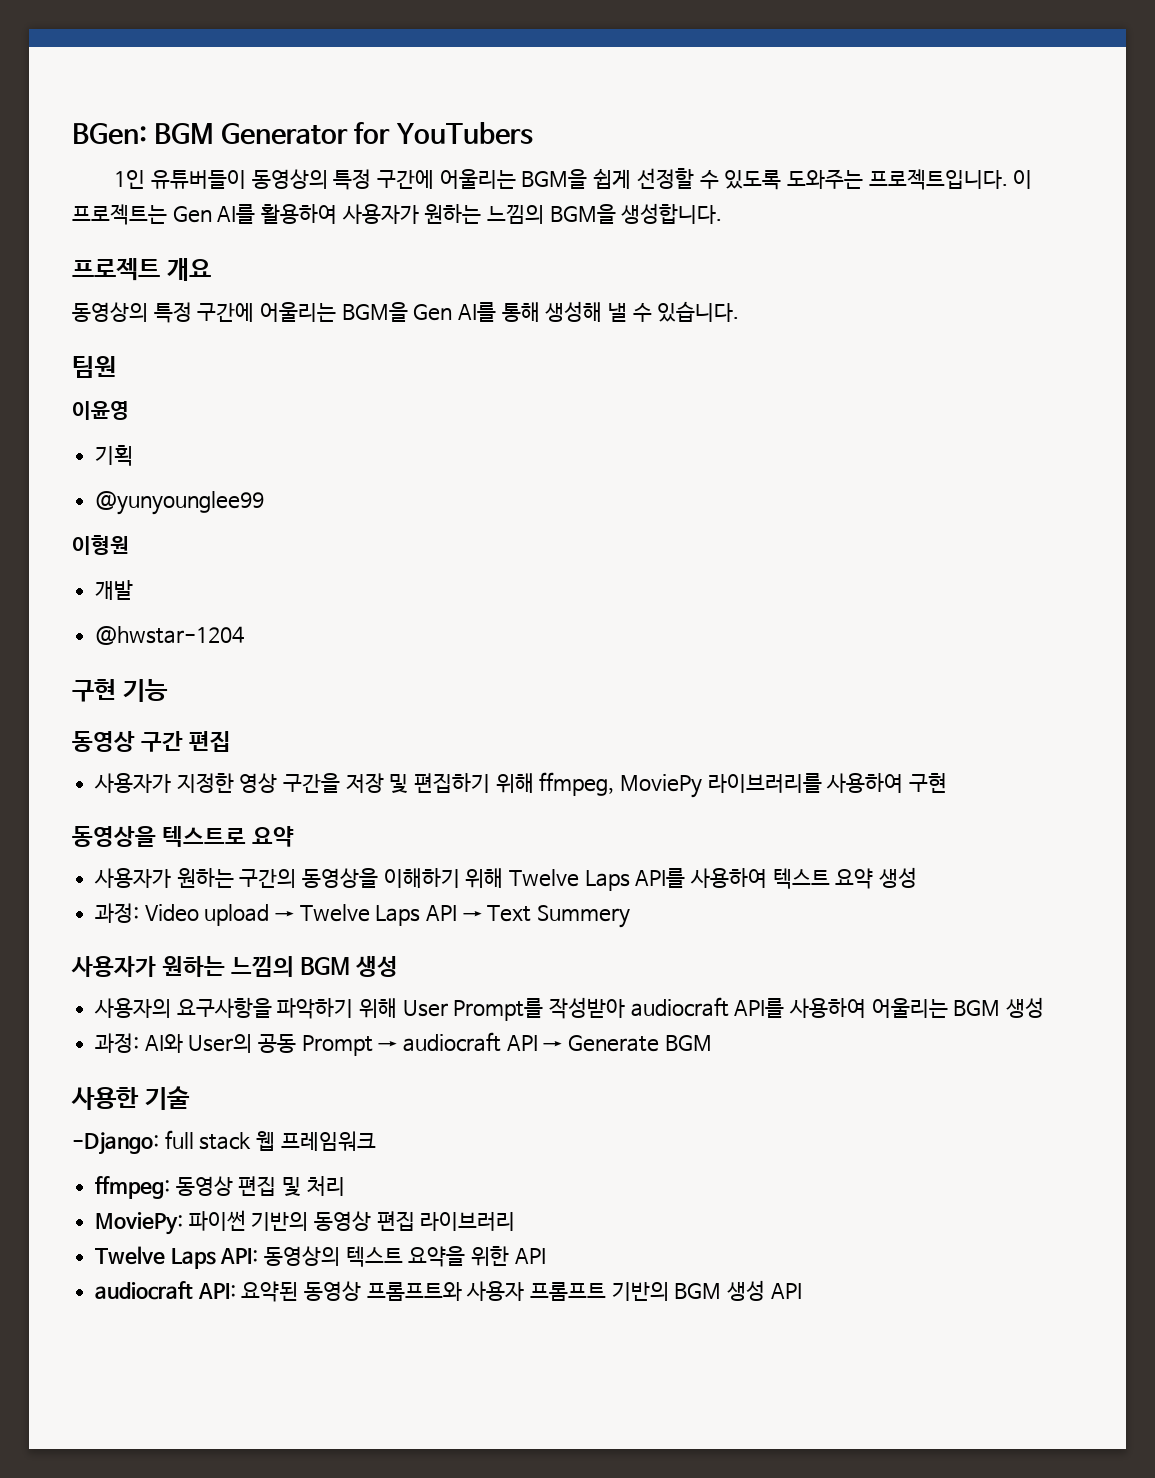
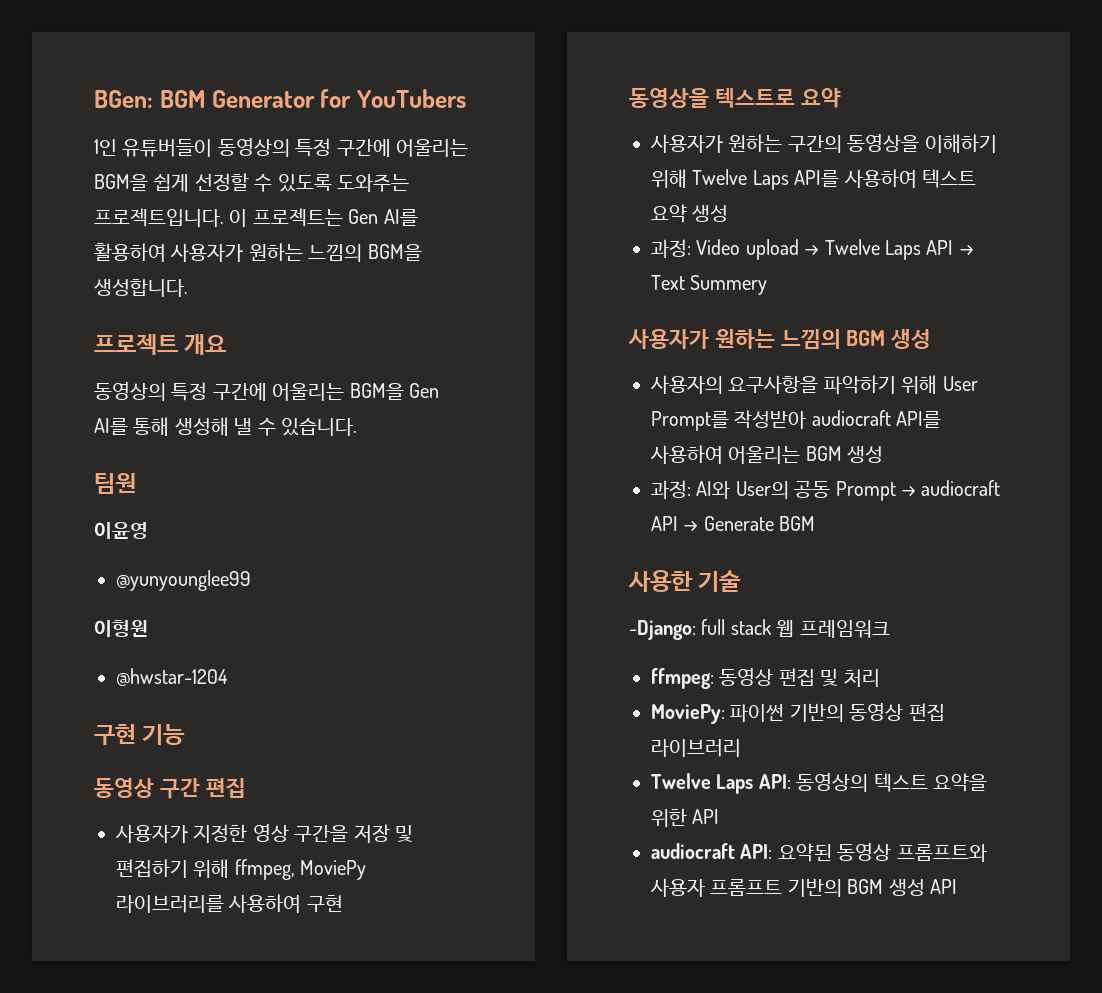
[95,445,134,466] // 기획 -> (148, 530) none
[95,580,134,600] // 개발 -> (148, 628) none

